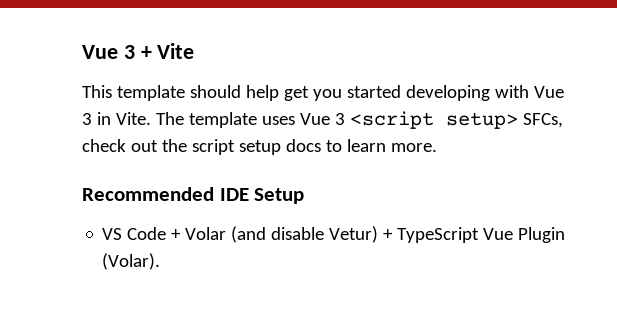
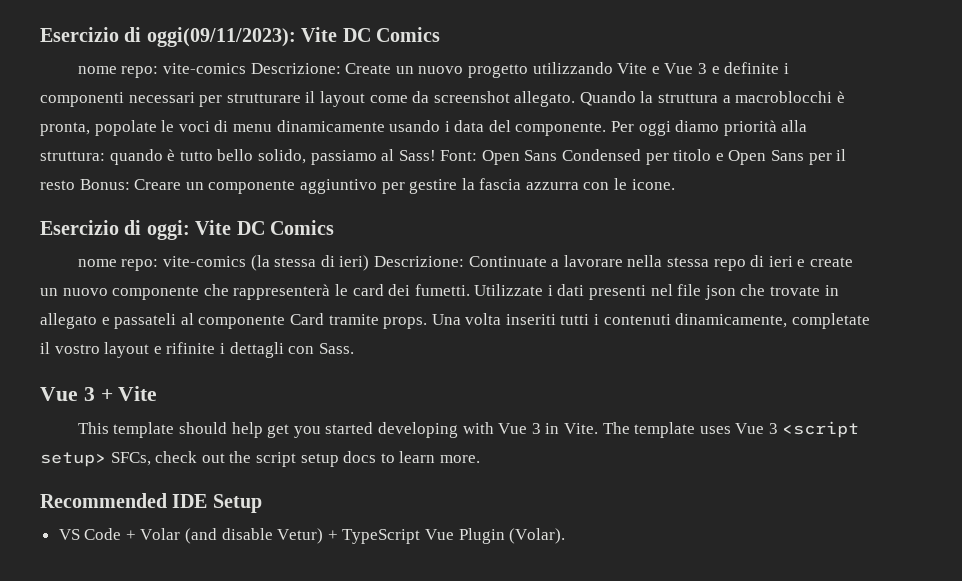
(82, 52) none -> [40,27,440,47] [77,62,789,78] [40,91,845,107] [40,120,808,136] [40,149,847,165] [40,178,675,194] [40,220,334,240] [77,255,853,271] [40,284,839,300] [40,313,870,329] [40,342,354,358] Esercizio di oggi(09/11/2023): Vite DC Comics // nome repo: vite-comics Descrizione: Create un nuovo progetto utilizzando Vite e Vue 3 e definite i componenti necessari per strutturare il layout come da screenshot allegato. Quando la struttura a macroblocchi è pronta, popolate le voci di menu dinamicamente usando i data del componente. Per oggi diamo priorità alla struttura: quando è tutto bello solido, passiamo al Sass! Font: Open Sans Condensed per titolo e Open Sans per il resto Bonus: Creare un componente aggiuntivo per gestire la fascia azzurra con le icone. // Esercizio di oggi: Vite DC Comics // nome repo: vite-comics (la stessa di ieri) Descrizione: Continuate a lavorare nella stessa repo di ieri e create un nuovo componente che rappresenterà le card dei fumetti. Utilizzate i dati presenti nel file json che trovate in allegato e passateli al componente Card tramite props. Una volta inseriti tutti i contenuti dinamicamente, completate il vostro layout e rifinite i dettagli con Sass. //

